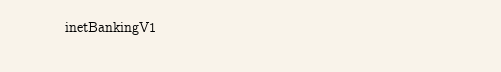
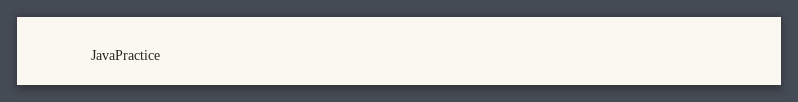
[65,22,156,35] inetBankingV1 -> [91,50,160,60] JavaPractice

